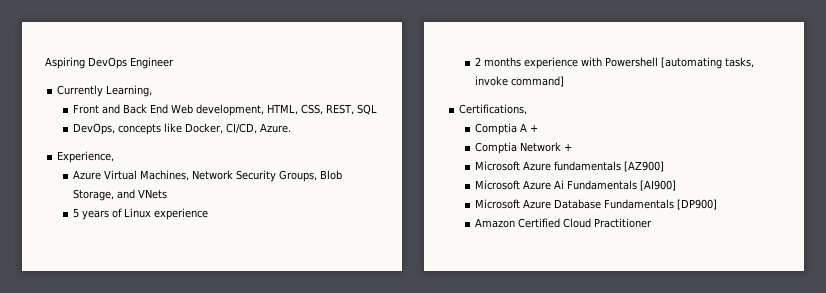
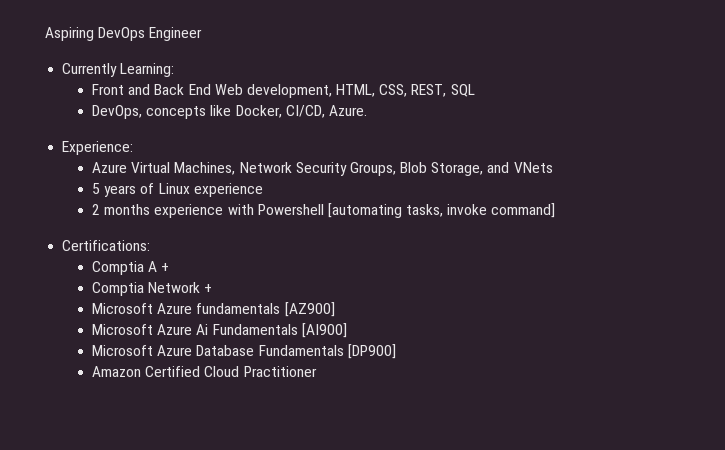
[106,85,153,97] Learning, -> [120,63,175,77] Learning:
[57,151,115,163] Experience, -> [62,141,134,155] Experience:
[459,104,528,115] Certifications, -> [62,240,151,251] Certifications:

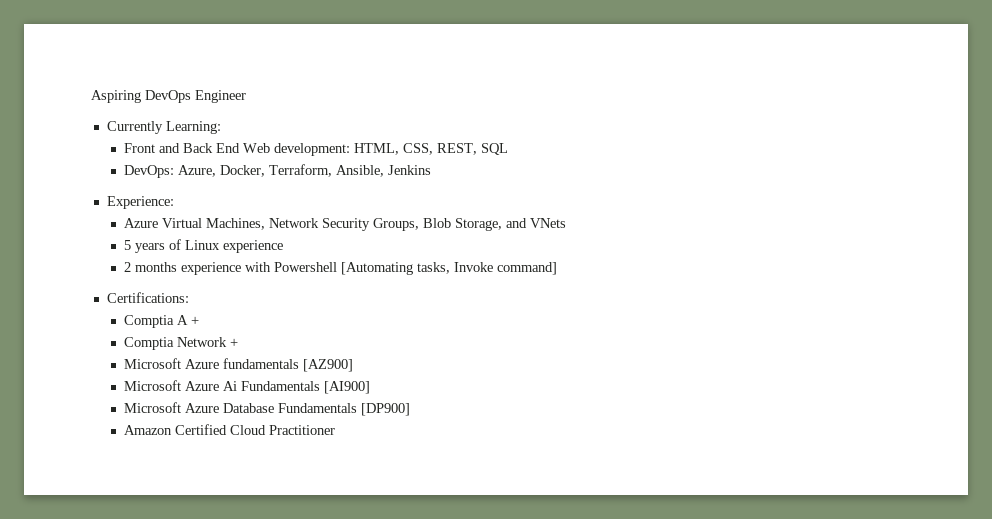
[246,84,332,98] development, -> [274,143,351,156] development:
[91,105,367,119] DevOps, concepts like Docker, CI/CD, Azure. -> [124,164,432,178] DevOps: Azure, Docker, Terraform, Ansible, Jenkins
[327,203,488,218] [automating tasks, invoke -> [341,262,494,275] [Automating tasks, Invoke

